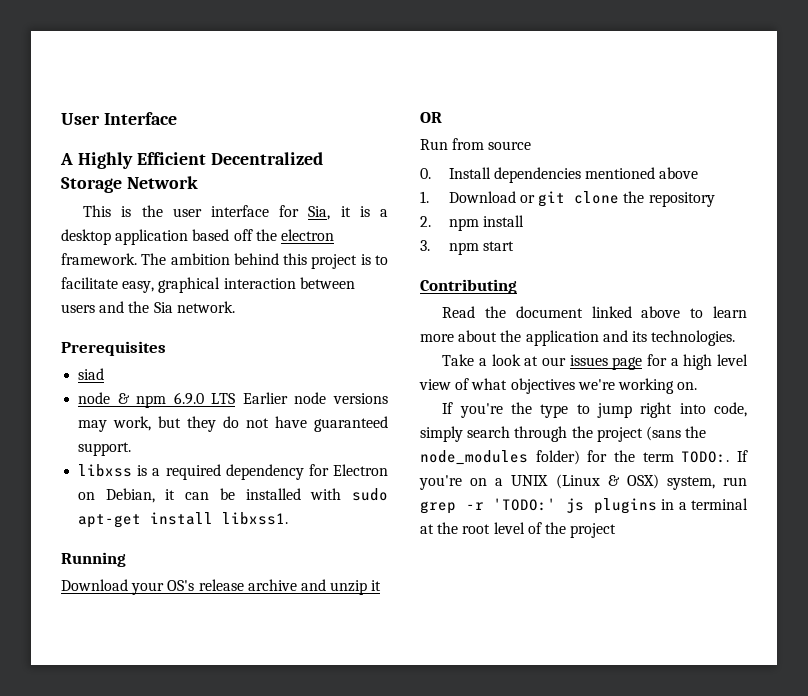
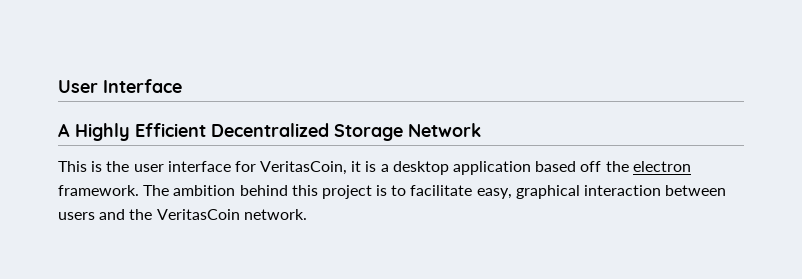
[308,206,331,220] Sia, -> [260,161,348,175] VeritasCoin,
[153,302,173,313] Sia -> [156,209,240,220] VeritasCoin
[61,341,166,356] [78,368,105,380] [78,392,388,408] [78,416,388,432] [78,442,132,456] [78,464,388,480] [78,488,388,503] [78,512,289,528] [61,552,126,567] [61,579,382,595] [420,112,442,123] [420,138,532,150] [420,167,699,183] [420,191,715,207] [420,215,524,231] [420,240,514,255] [420,279,517,294] [442,306,747,318] [420,330,736,346] [442,354,748,370] [419,378,698,394] [442,402,747,418] [420,426,707,442] [420,450,748,465] [419,474,747,490] [420,498,748,514] [420,522,617,538] // Prerequisites // siad // node & npm 6.9.0 LTS Earlier node versions may work, but they do not have guaranteed support. // libxss is a required dependency for Electron on Debian, it can be installed with sudo apt-get install libxss1. // Running // Download your OS's release archive and unzip it // OR // Run from source // 0. Install dependencies mentioned above // 1. Download or git clone the repository // 2. npm install // 3. npm start // Contributing // Read the document linked above to learn more about the application and its technologies. // Take a look at our issues page for a high level view of what objectives we're working on. // If you're the type to jump right into code, simply search through the project (sans the node_modules folder) for the term TODO:. If you're on a UNIX (Linux & OSX) system, run grep -r 'TODO:' js plugins in a terminal at the root level of the project -> (307, 214) none

